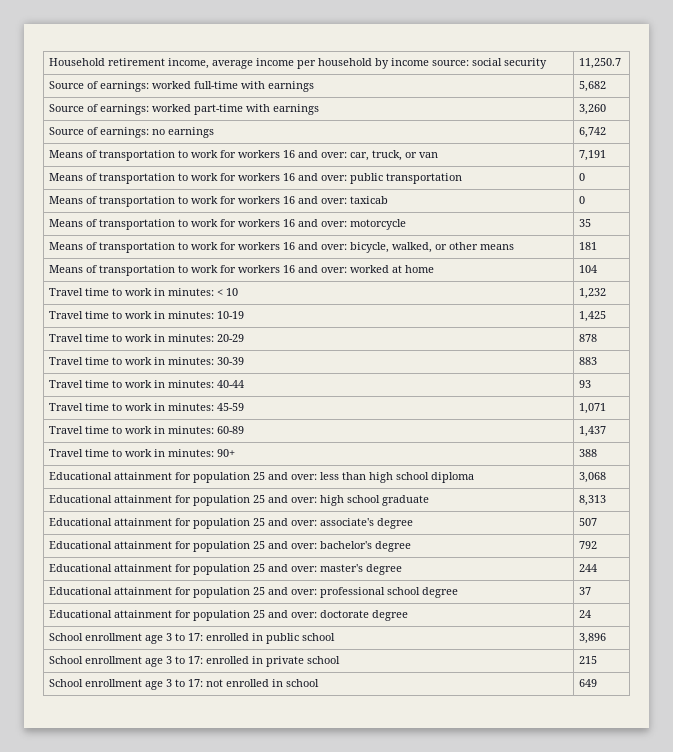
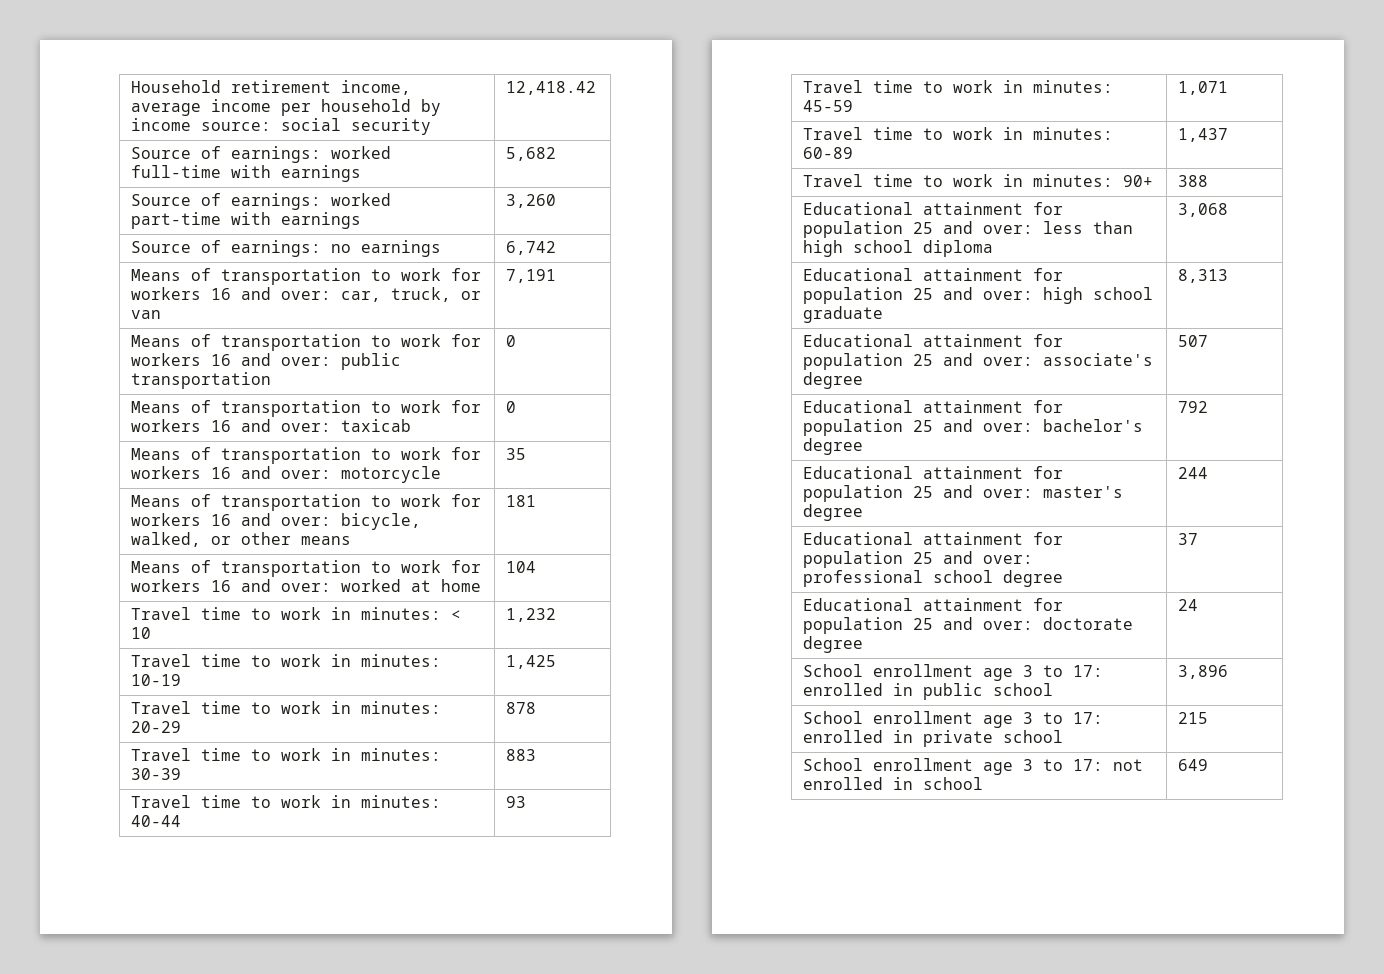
[578,58,621,69] 11,250.7 -> [506,81,597,95] 12,418.42

